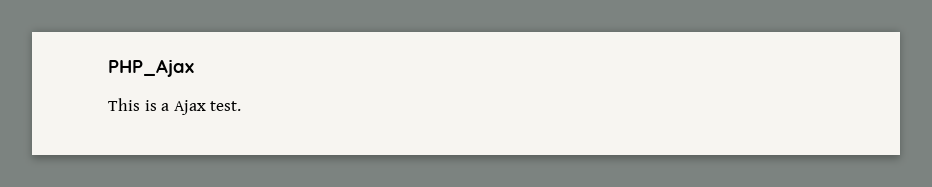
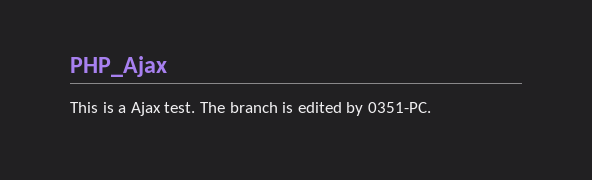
(242, 106) none -> [199,102,431,116] The branch is edited by 0351-PC.

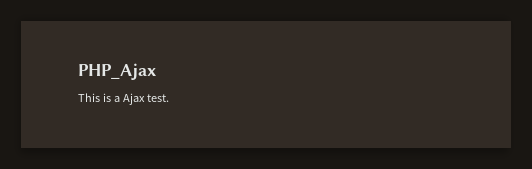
[199,102,431,116] The branch is edited by 0351-PC. -> (169, 98) none

